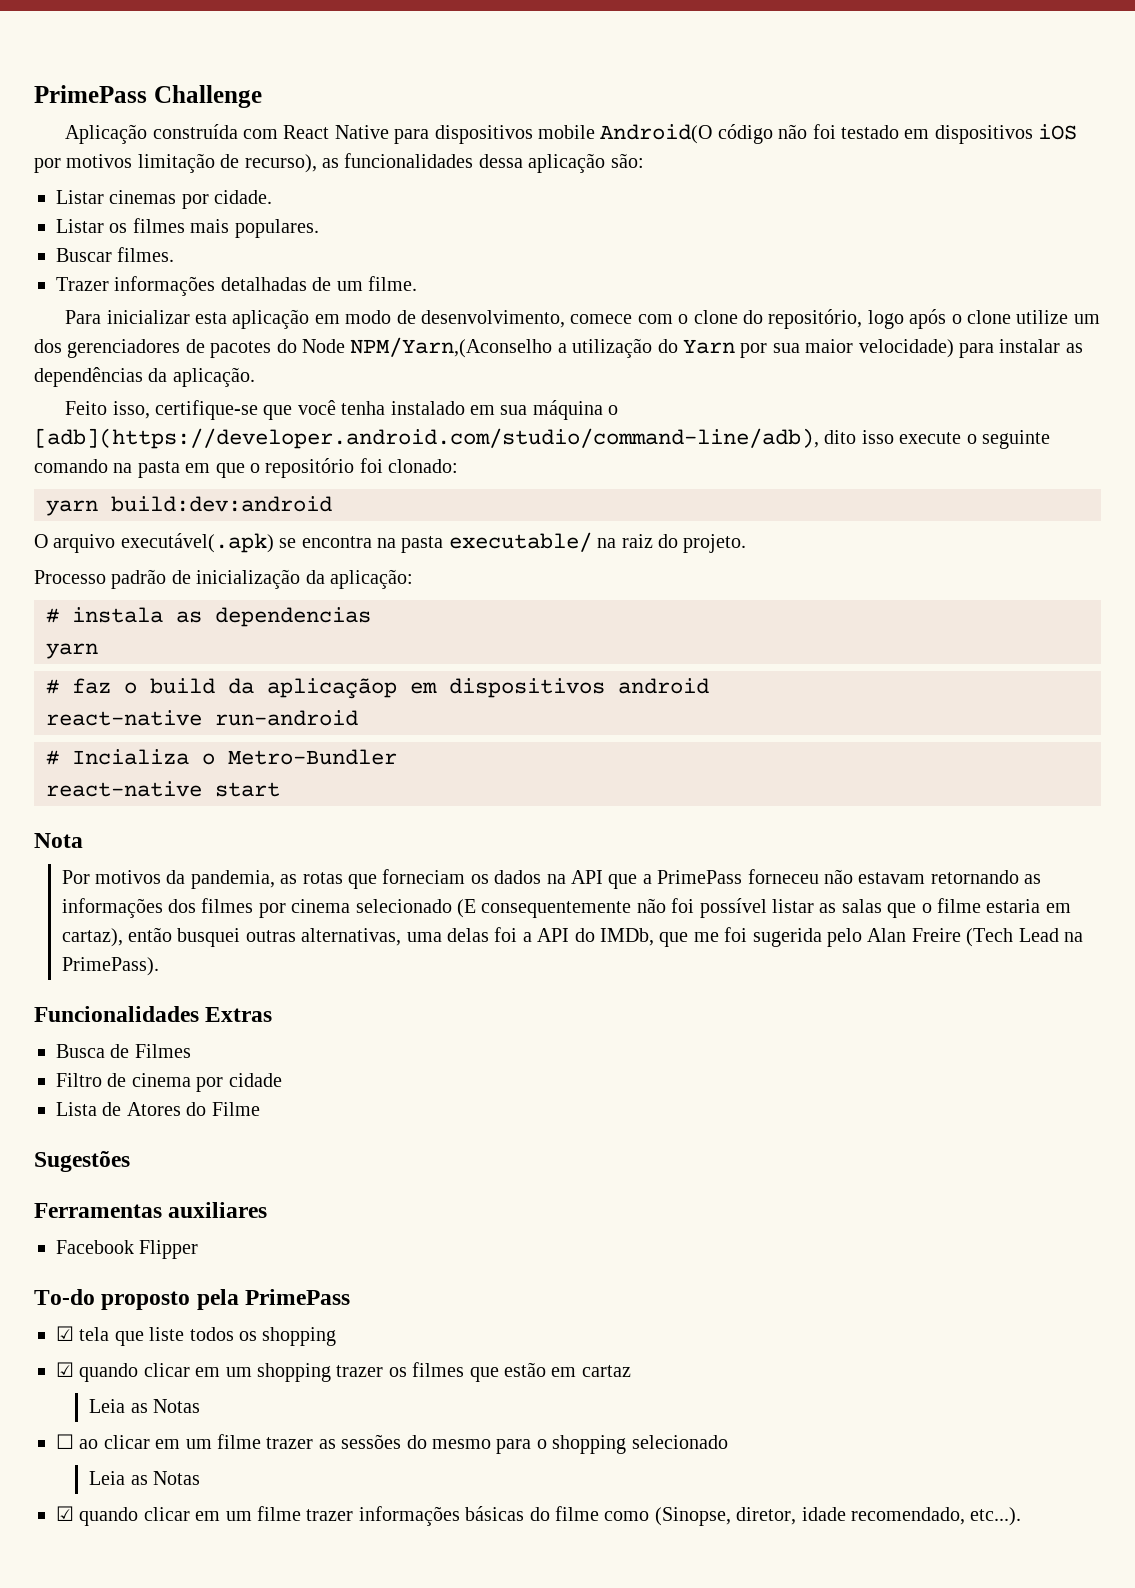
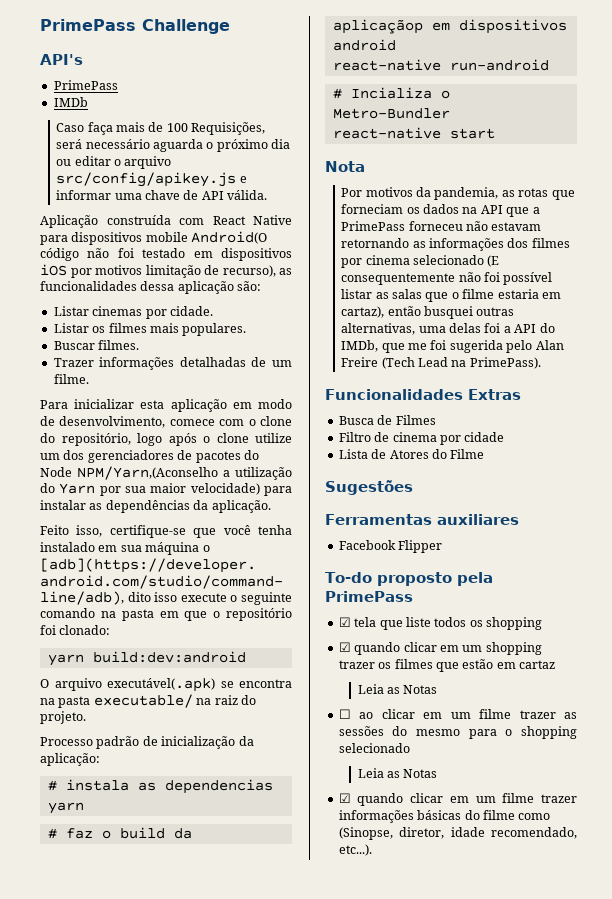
(262, 96) none -> [40,54,83,65] [53,80,118,90] [53,97,88,107] [56,122,266,135] [56,139,291,152] [56,156,172,169] [56,172,247,187] [56,190,268,200] // API's // PrimePass // IMDb // Caso faça mais de 100 Requisições, será necessário aguarda o próximo dia ou editar o arquivo src/config/apikey.js e informar uma chave de API válida.

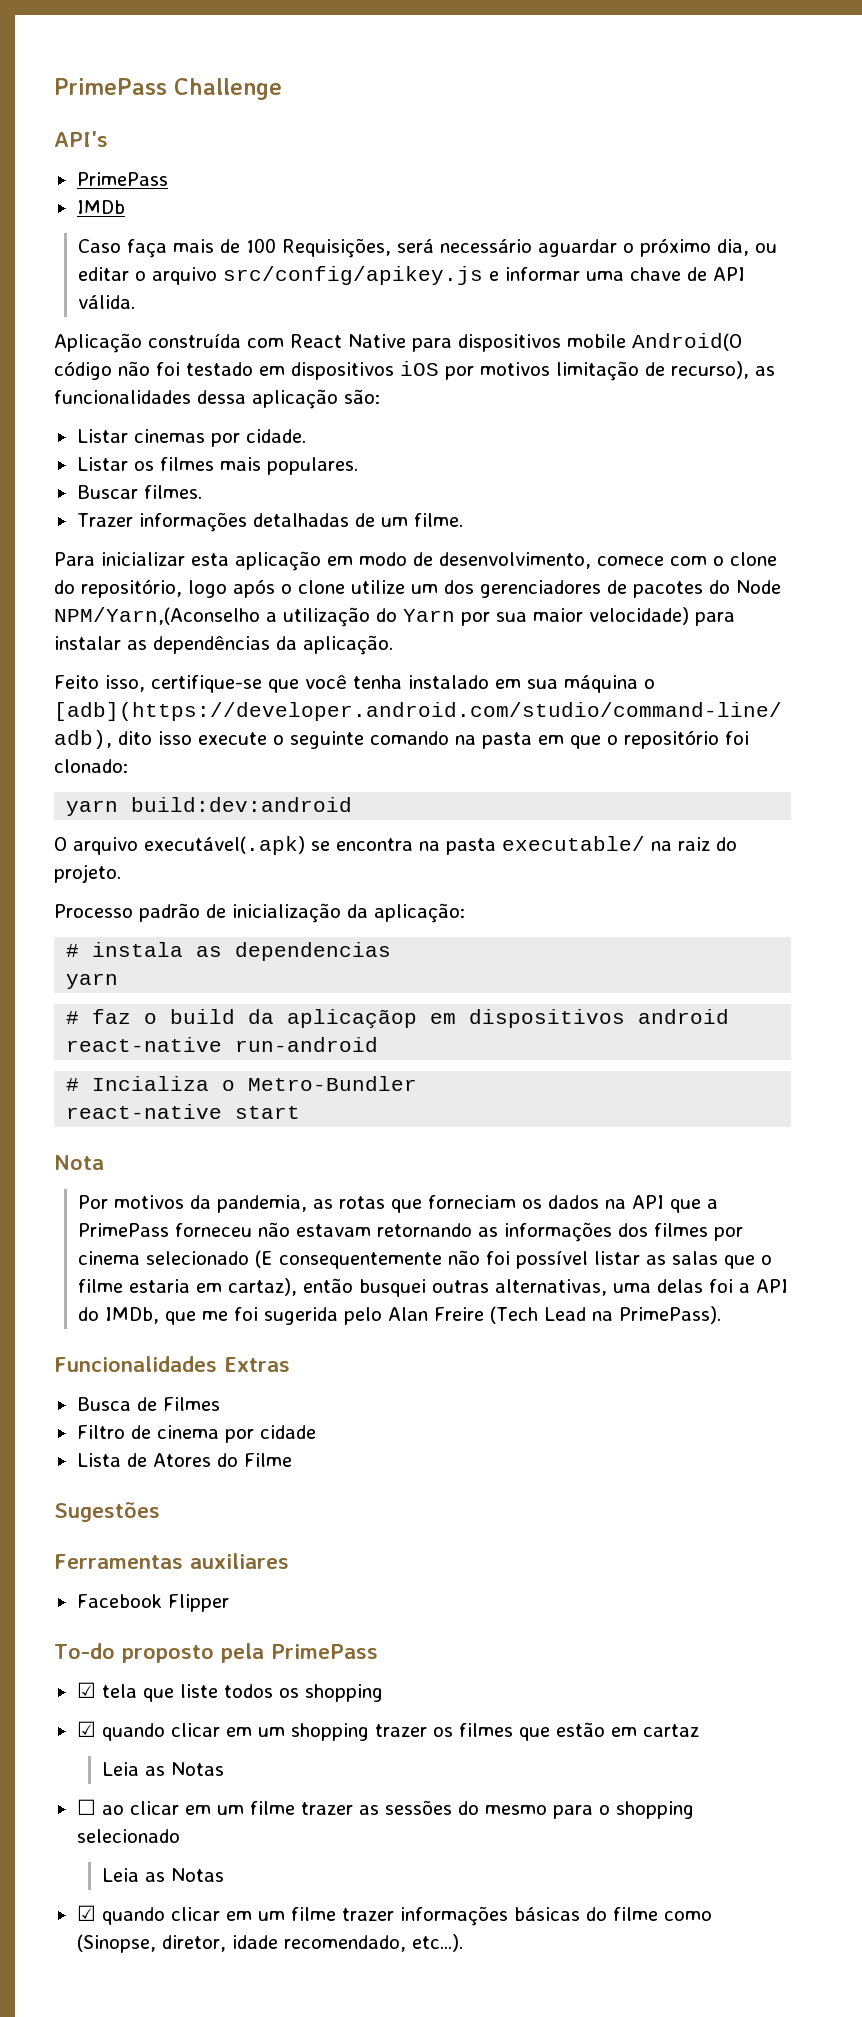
[153,139,204,152] aguarda -> [537,239,617,257] aguardar
[271,139,291,149] dia -> [716,239,749,256] dia,

